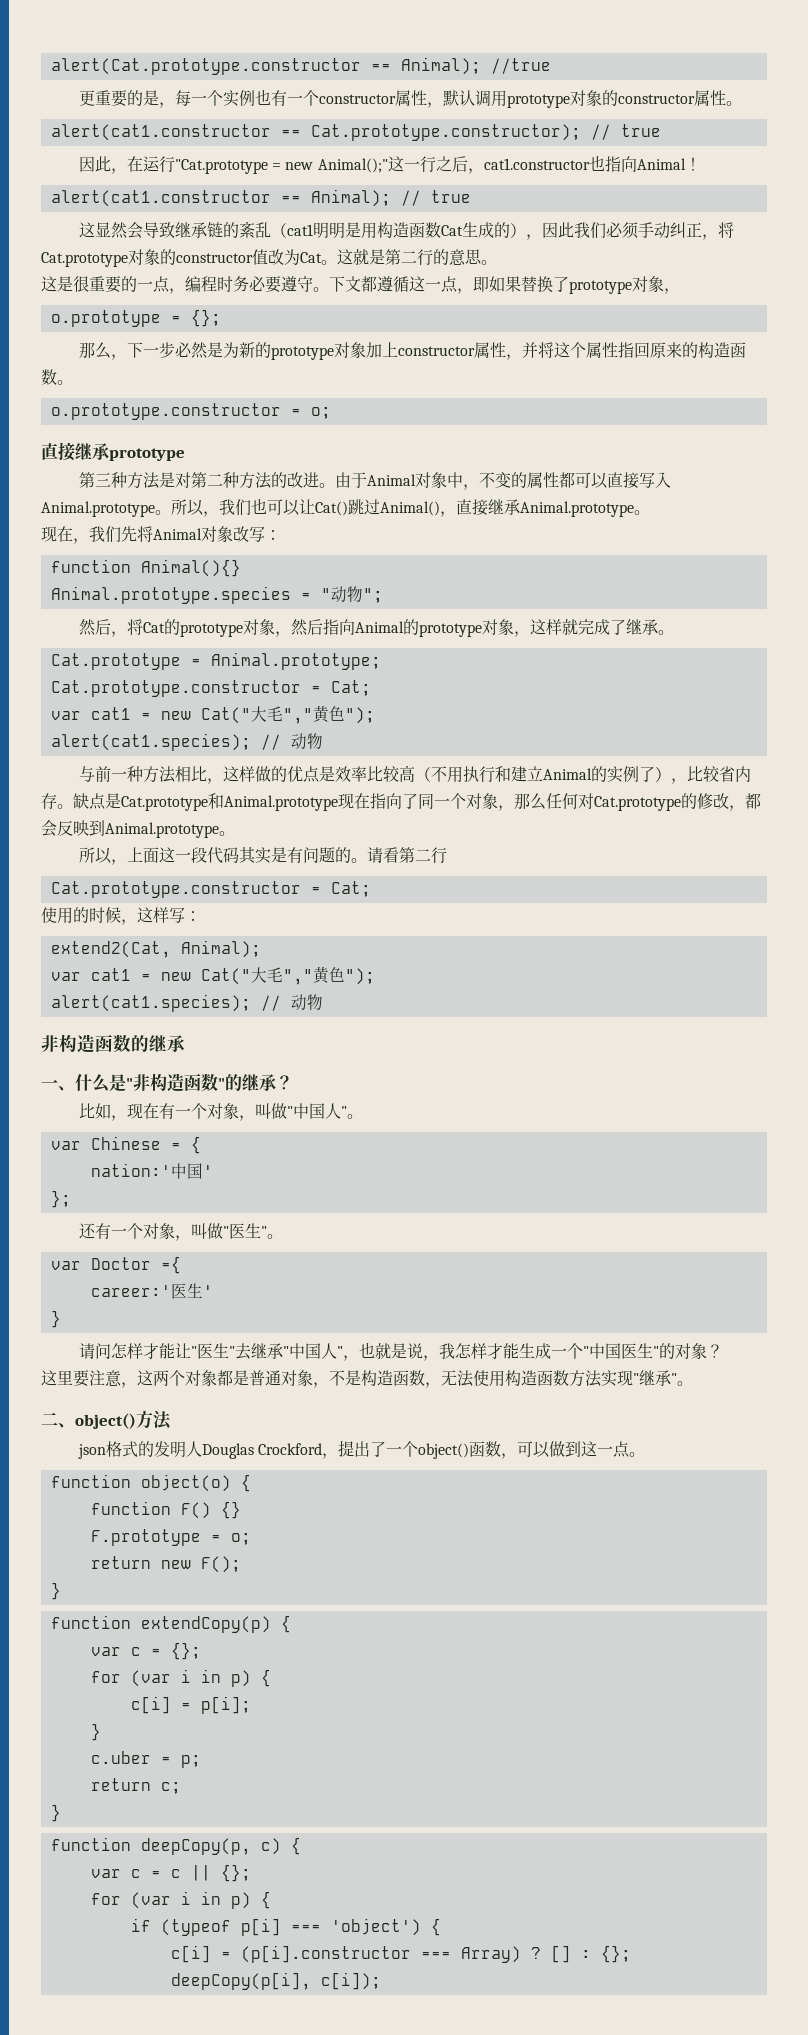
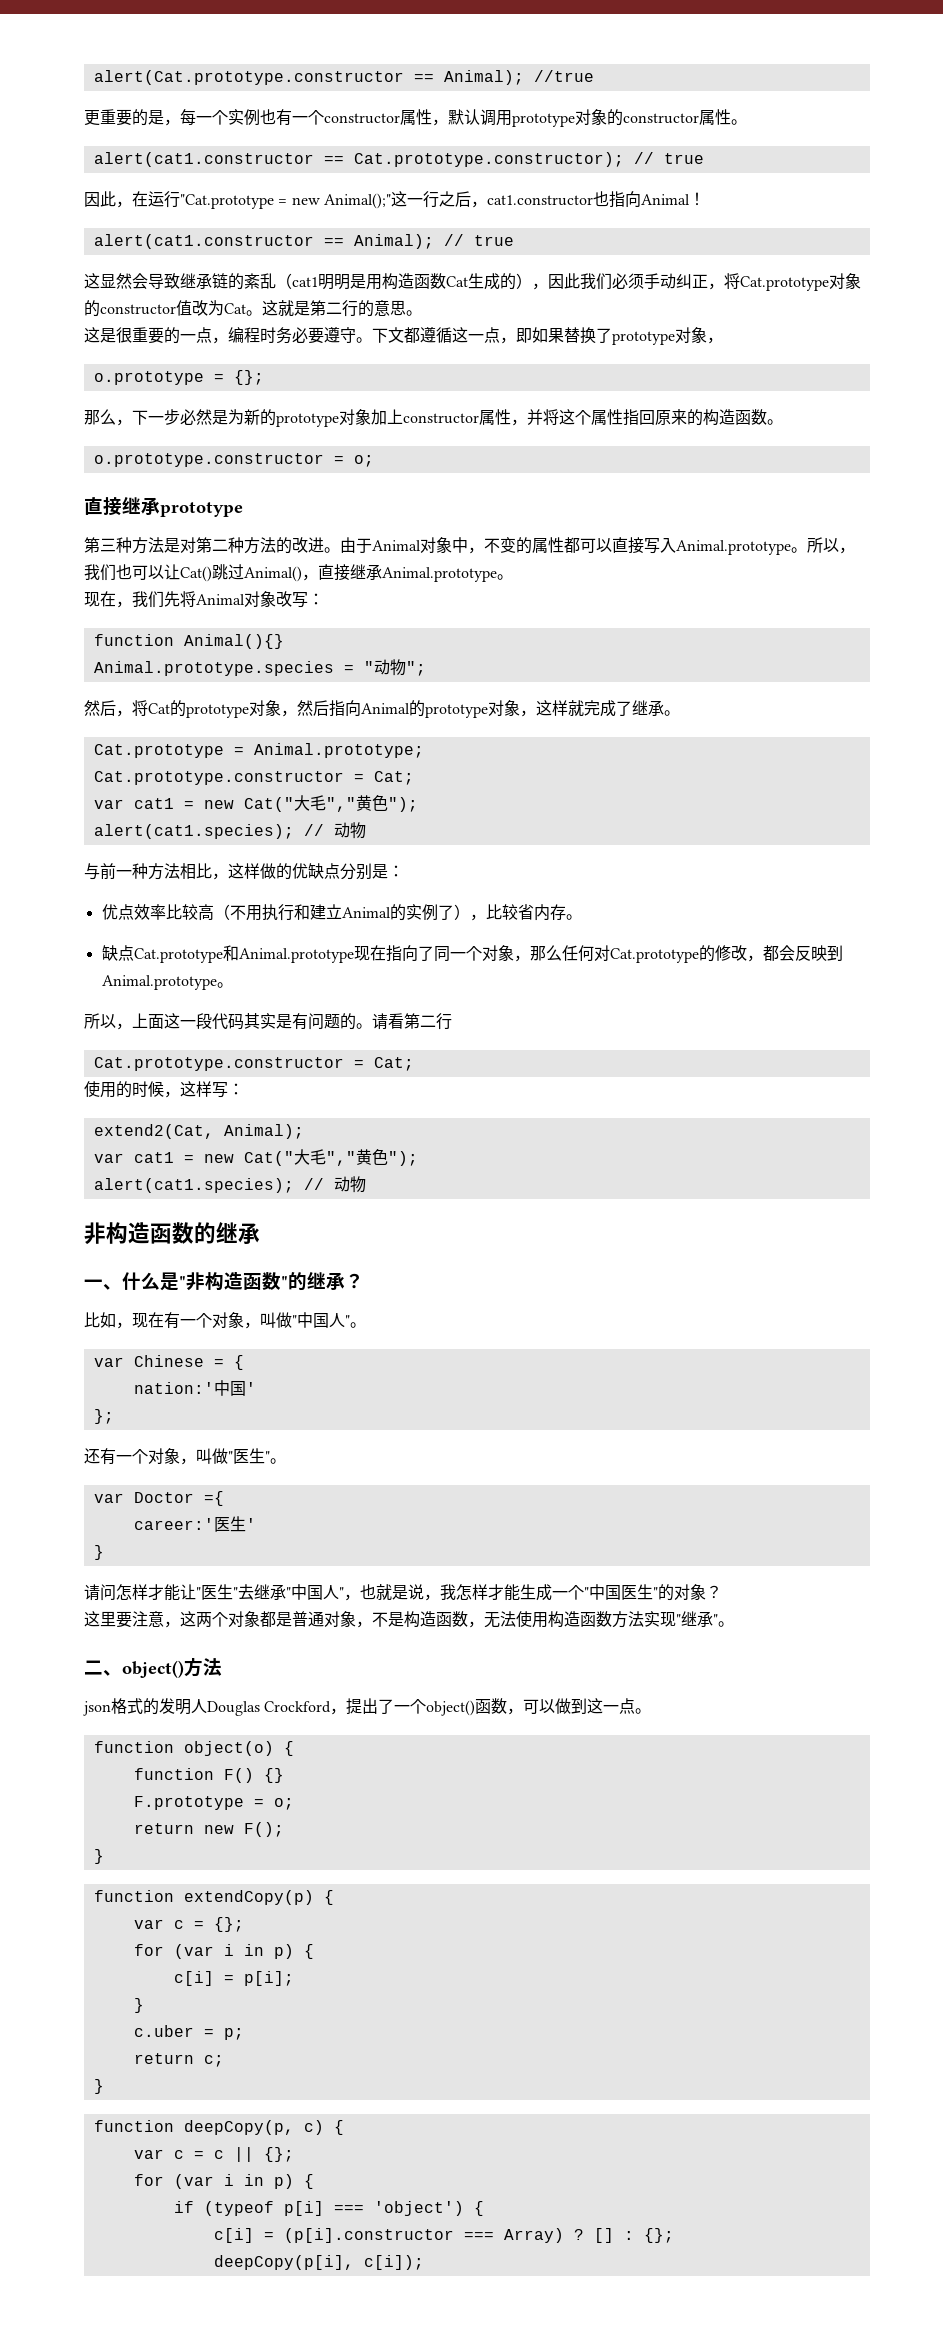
[302,766,335,783] 点是 -> [308,863,404,880] [101,904,134,920] 缺点分别是： // 优点
[73,793,121,810] 缺点是 -> [101,945,134,961] // 缺点

